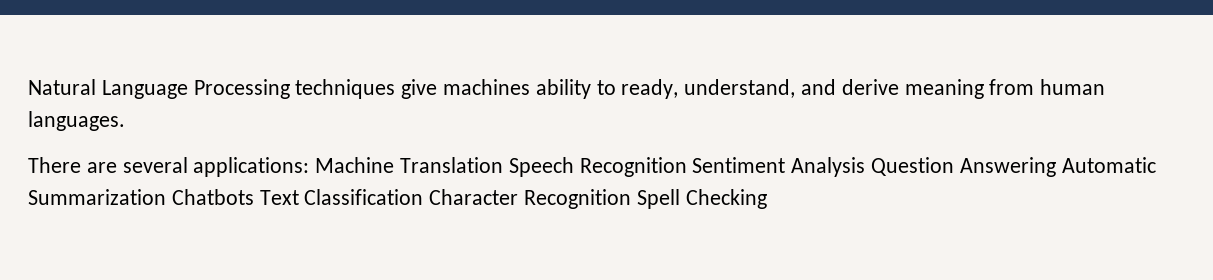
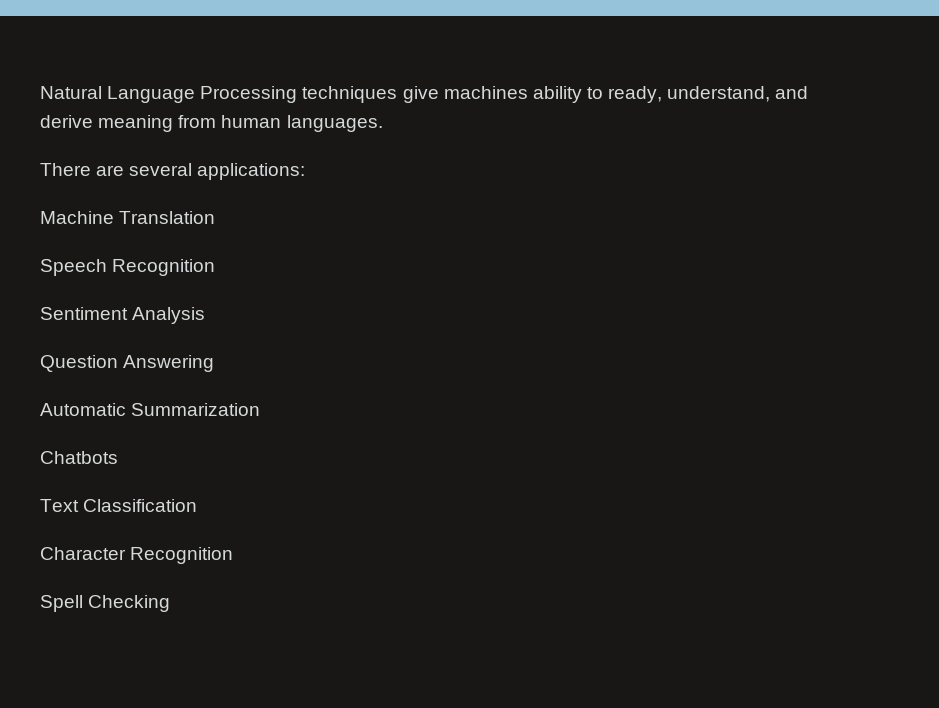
(310, 167) none -> (306, 171) //
(504, 165) none -> (216, 217) //
(687, 167) none -> (216, 267) //
(866, 167) none -> (206, 315) //
(1056, 167) none -> (215, 363) //
(166, 197) none -> (261, 409) //
(254, 197) none -> (118, 457) //
(424, 197) none -> (198, 505) //
(632, 199) none -> (234, 555) //

